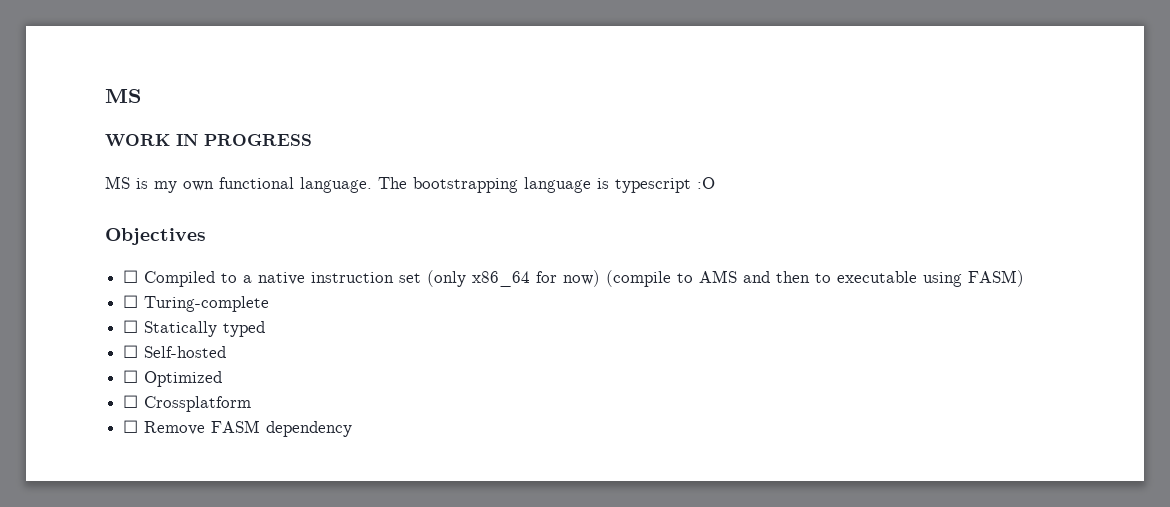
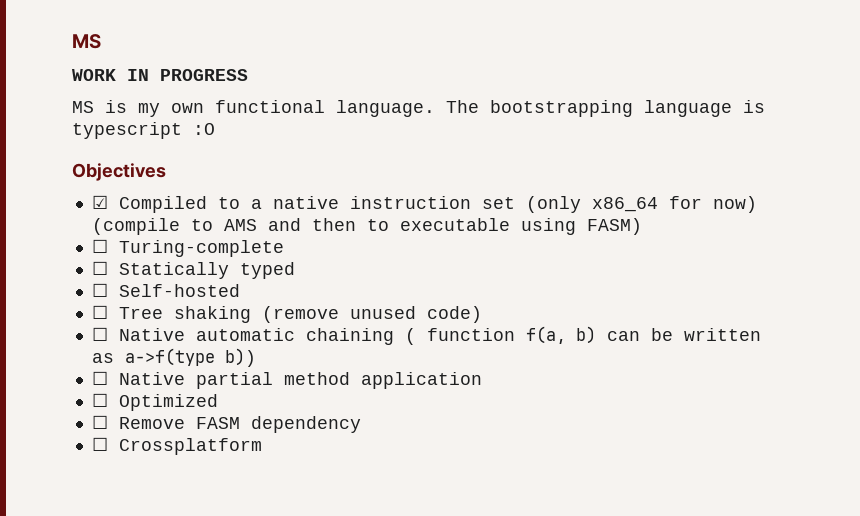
[123,270,139,283] ☐ -> [91,195,108,209] ☑
[144,371,223,387] [123,395,252,412] Optimized // ☐ Crossplatform -> [118,306,482,323] [91,326,761,345] [91,348,256,367] [91,371,482,389] [91,393,218,411] Tree shaking (remove unused code) // ☐ Native automatic chaining ( function f(a, b) can be written as a->f(type b)) // ☐ Native partial method application // ☐ Optimized
(353, 429) none -> [91,437,262,455] // ☐ Crossplatform

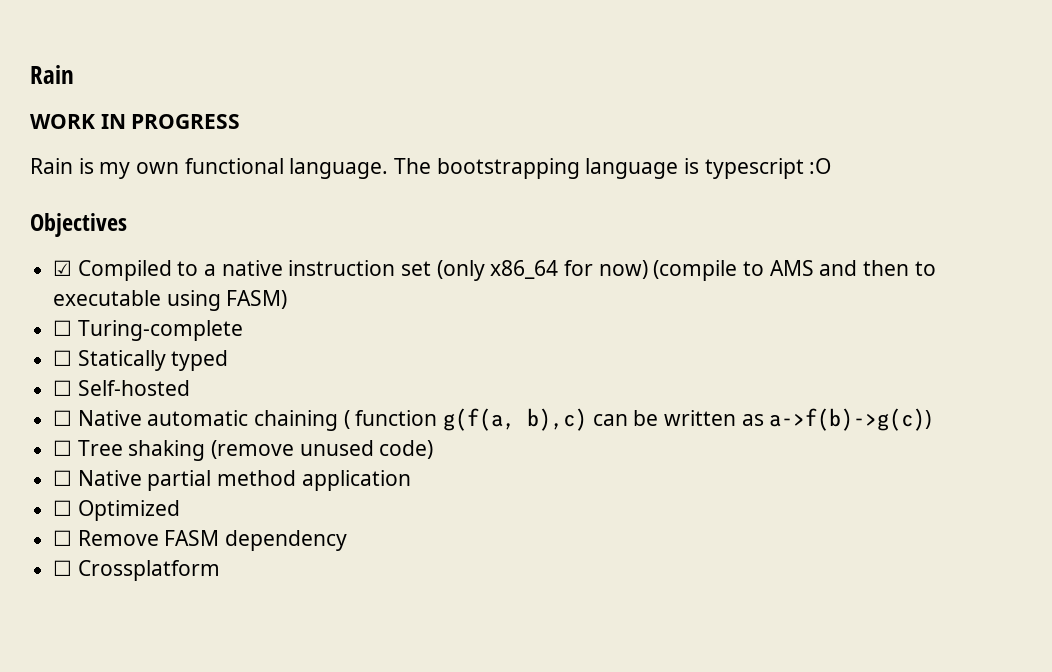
[72,34,101,49] MS -> [30,65,74,84] Rain
[72,101,94,113] MS -> [30,158,73,174] Rain
(240, 290) none -> [53,408,932,431] // ☐ Native automatic chaining ( function g(f(a, b),c) can be written as a->f(b)->g(c))
[91,326,761,345] [91,348,256,367] // ☐ Native automatic chaining ( function f(a, b) can be written as a->f(type b)) -> (434, 449) none

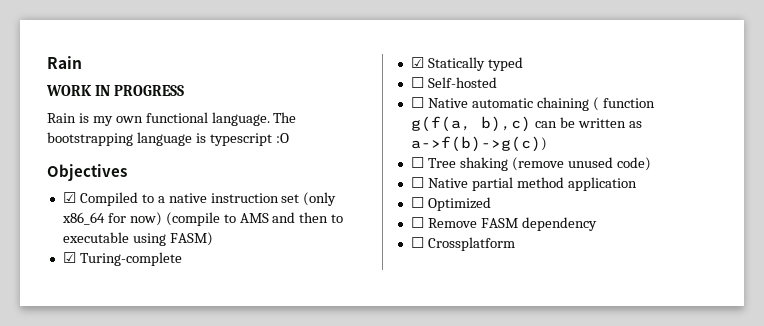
[53,320,73,336] ☐ -> [62,252,76,263] ☑
[53,350,73,366] ☐ -> [410,57,424,68] ☑

